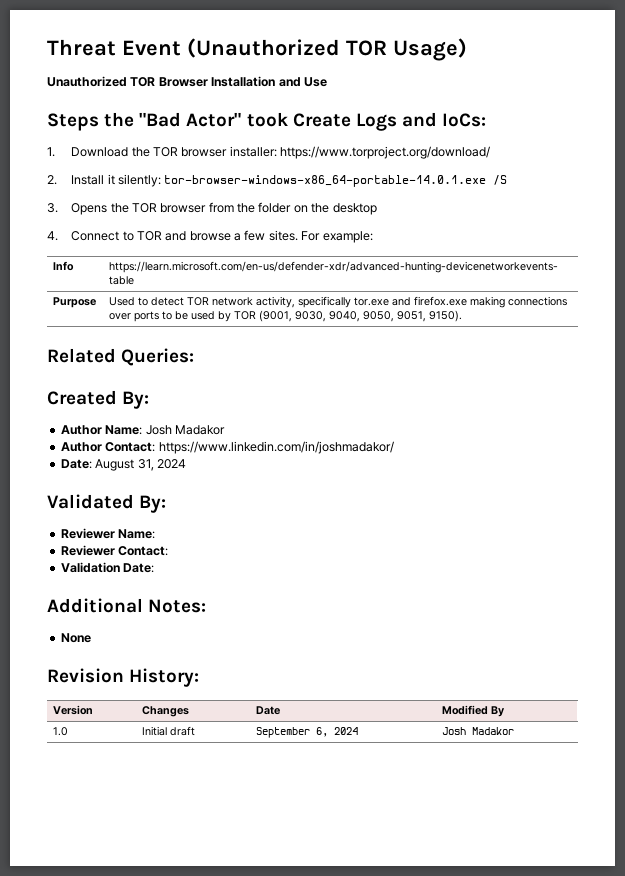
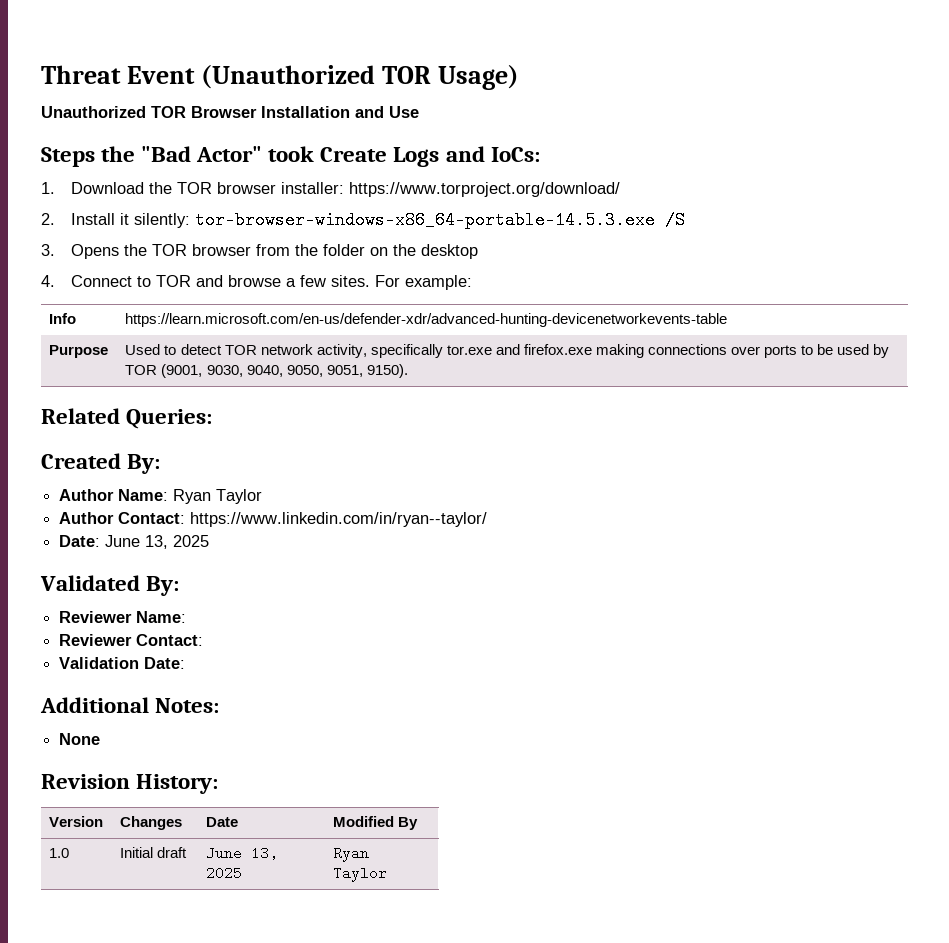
[164,175,487,187] tor-browser-windows-x86_64-portable-14.0.1.exe -> [195,211,656,229] tor-browser-windows-x86_64-portable-14.5.3.exe
[145,425,225,435] Josh Madakor -> [173,489,263,504] Ryan Taylor
[158,441,394,454] [60,459,186,471] https://www.linkedin.com/in/joshmadakor/ // Date: August 31, 2024 -> [190,512,488,527] [59,535,210,549] https://www.linkedin.com/in/ryan--taylor/ // Date: June 13, 2025
[256,727,359,738] [442,727,515,735] September 6, 2024 | Josh Madakor -> [206,846,279,860] [206,866,243,880] [333,846,370,862] [333,866,388,882] June 13, 2025 | Ryan Taylor

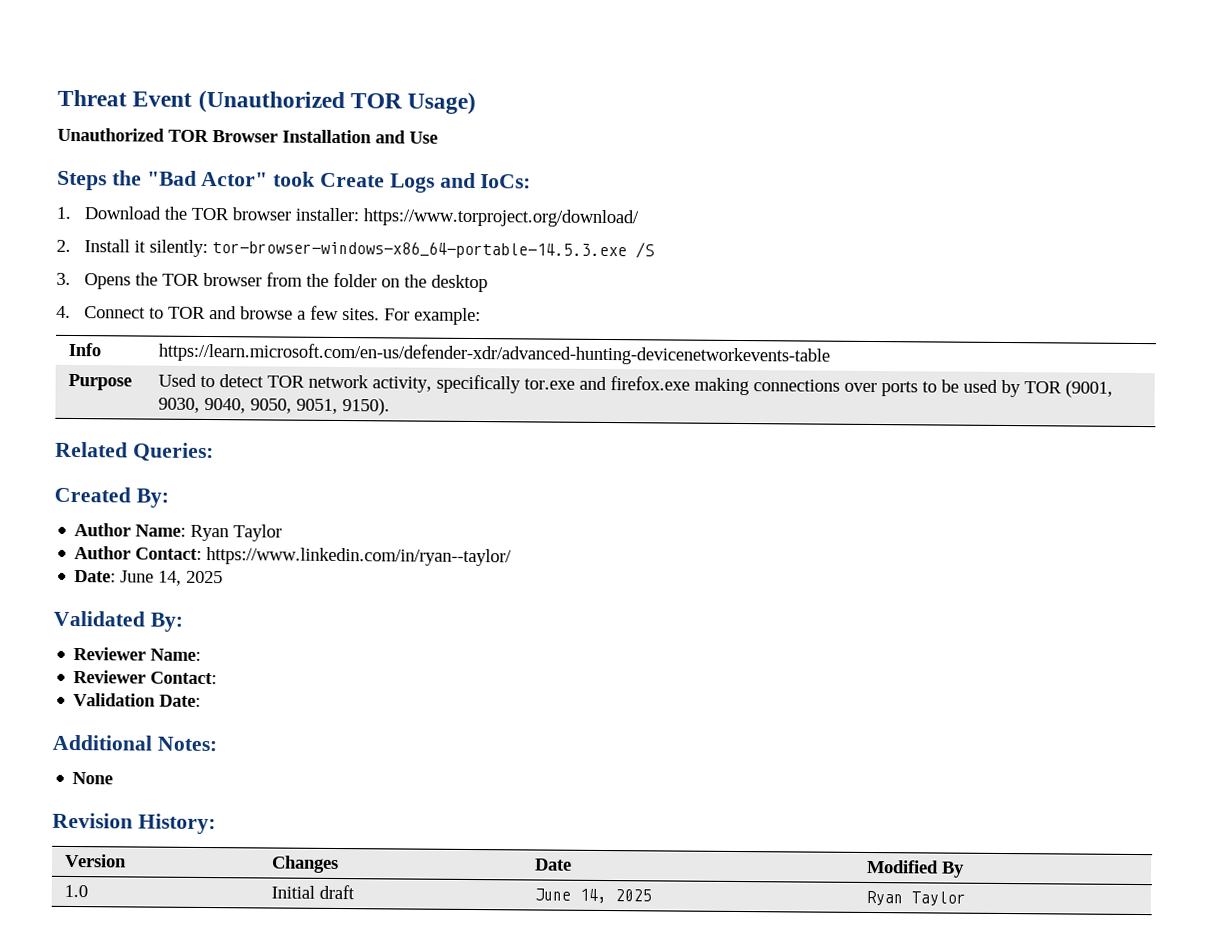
[145,535,169,549] 13, -> [158,570,183,586] 14,
[251,846,279,860] 13, -> [579,888,608,904] 14,

